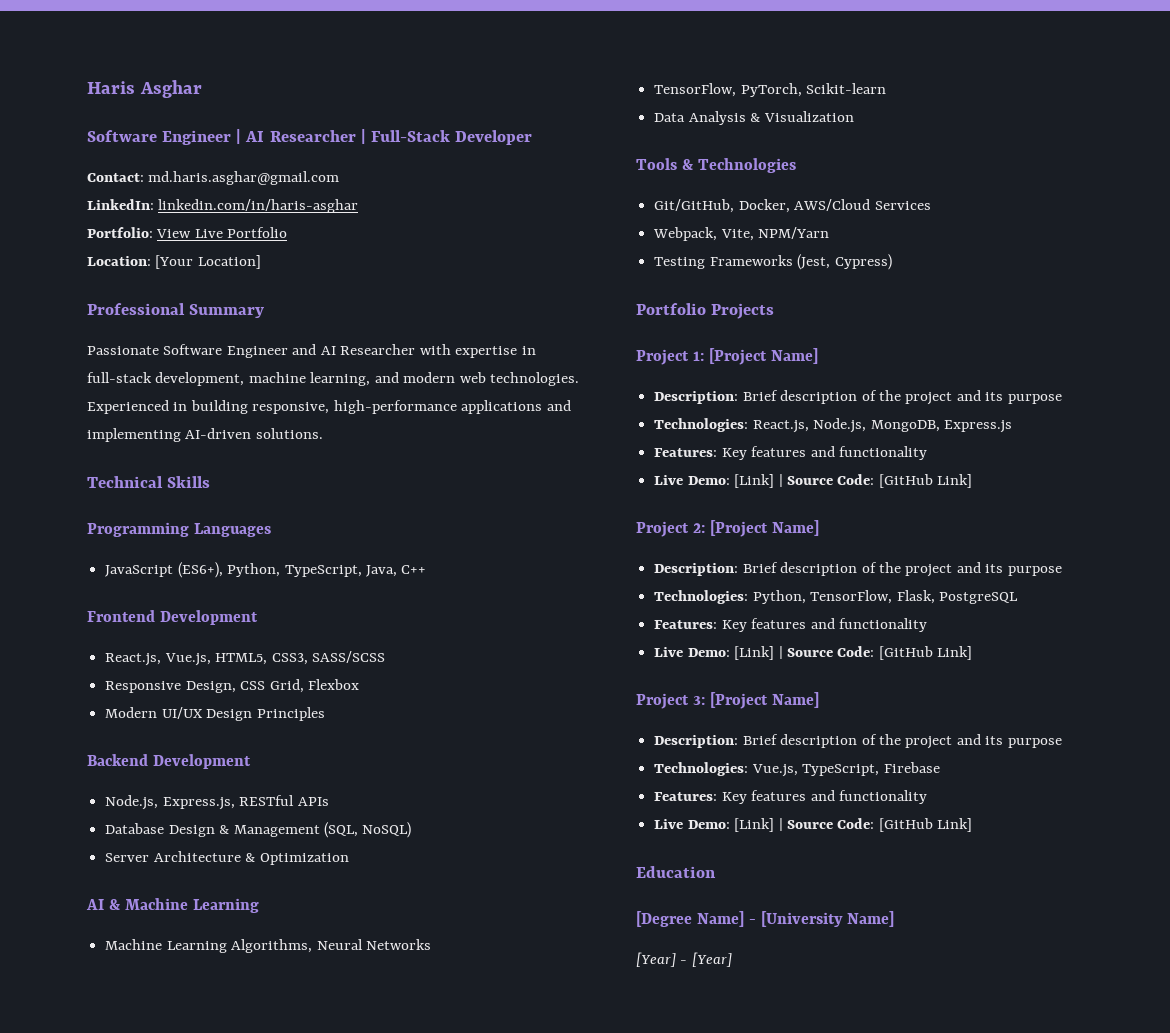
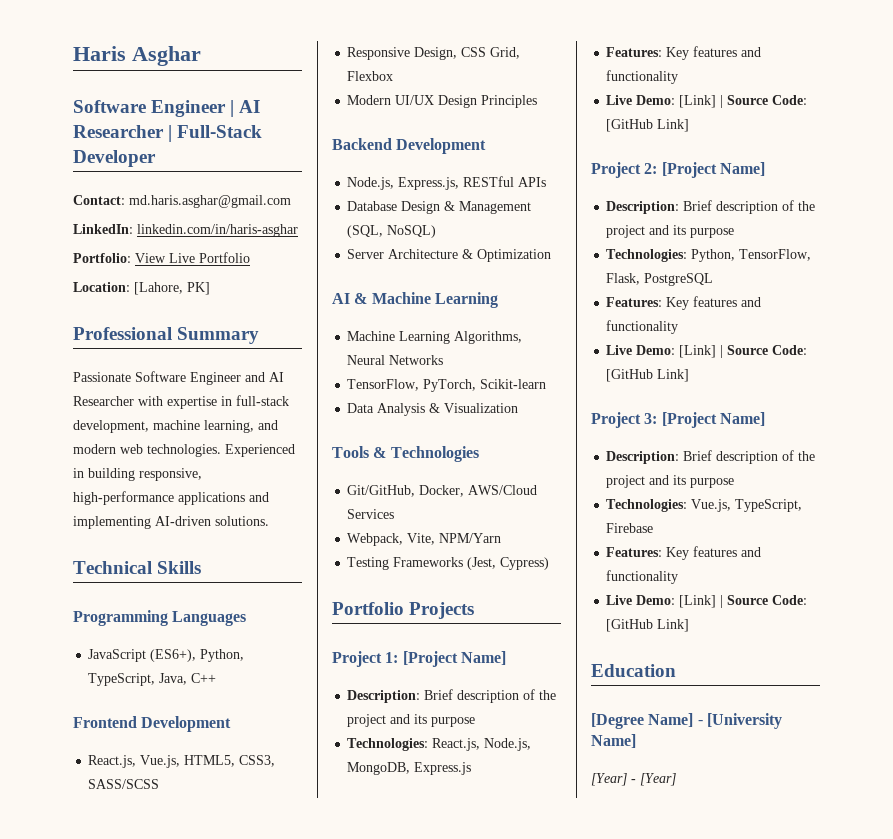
[155,255,261,269] [Your Location] -> [134,282,210,295] [Lahore, PK]

